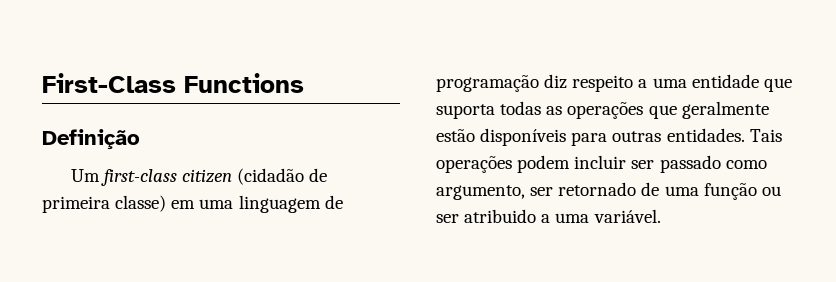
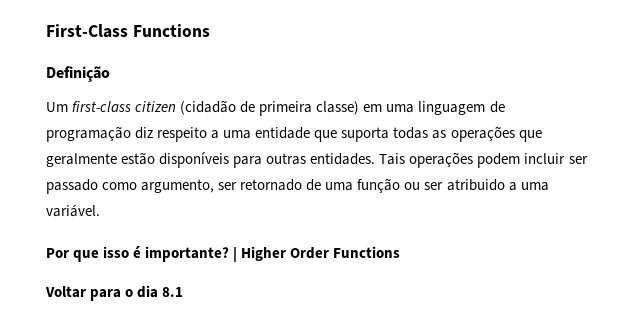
(661, 216) none -> [46,246,401,262] [45,285,184,301] // Por que isso é importante? | Higher Order Functions // Voltar para o dia 8.1

